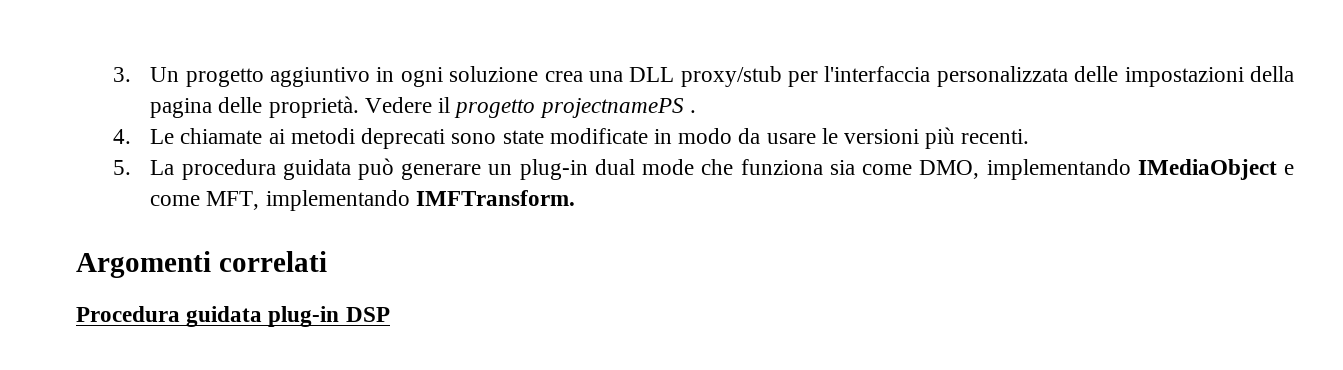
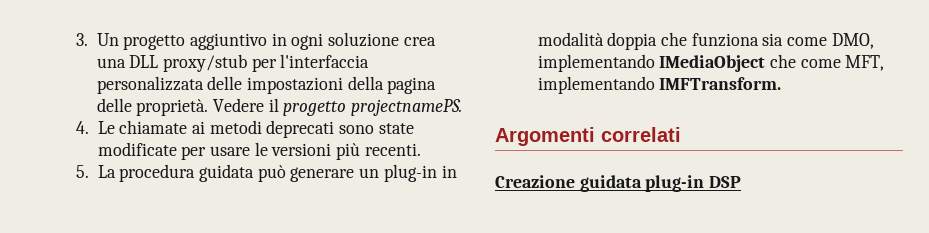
[539,98,696,118] projectnamePS . -> [351,99,463,116] projectnamePS.
[653,128,761,144] in modo da -> [181,146,207,160] per
[594,159,695,175] dual mode -> [441,165,457,178] [537,32,658,50] in modalità doppia
[1284,164,1294,175] e -> [769,54,796,68] che
[76,306,180,322] Procedura -> [495,175,575,188] Creazione

